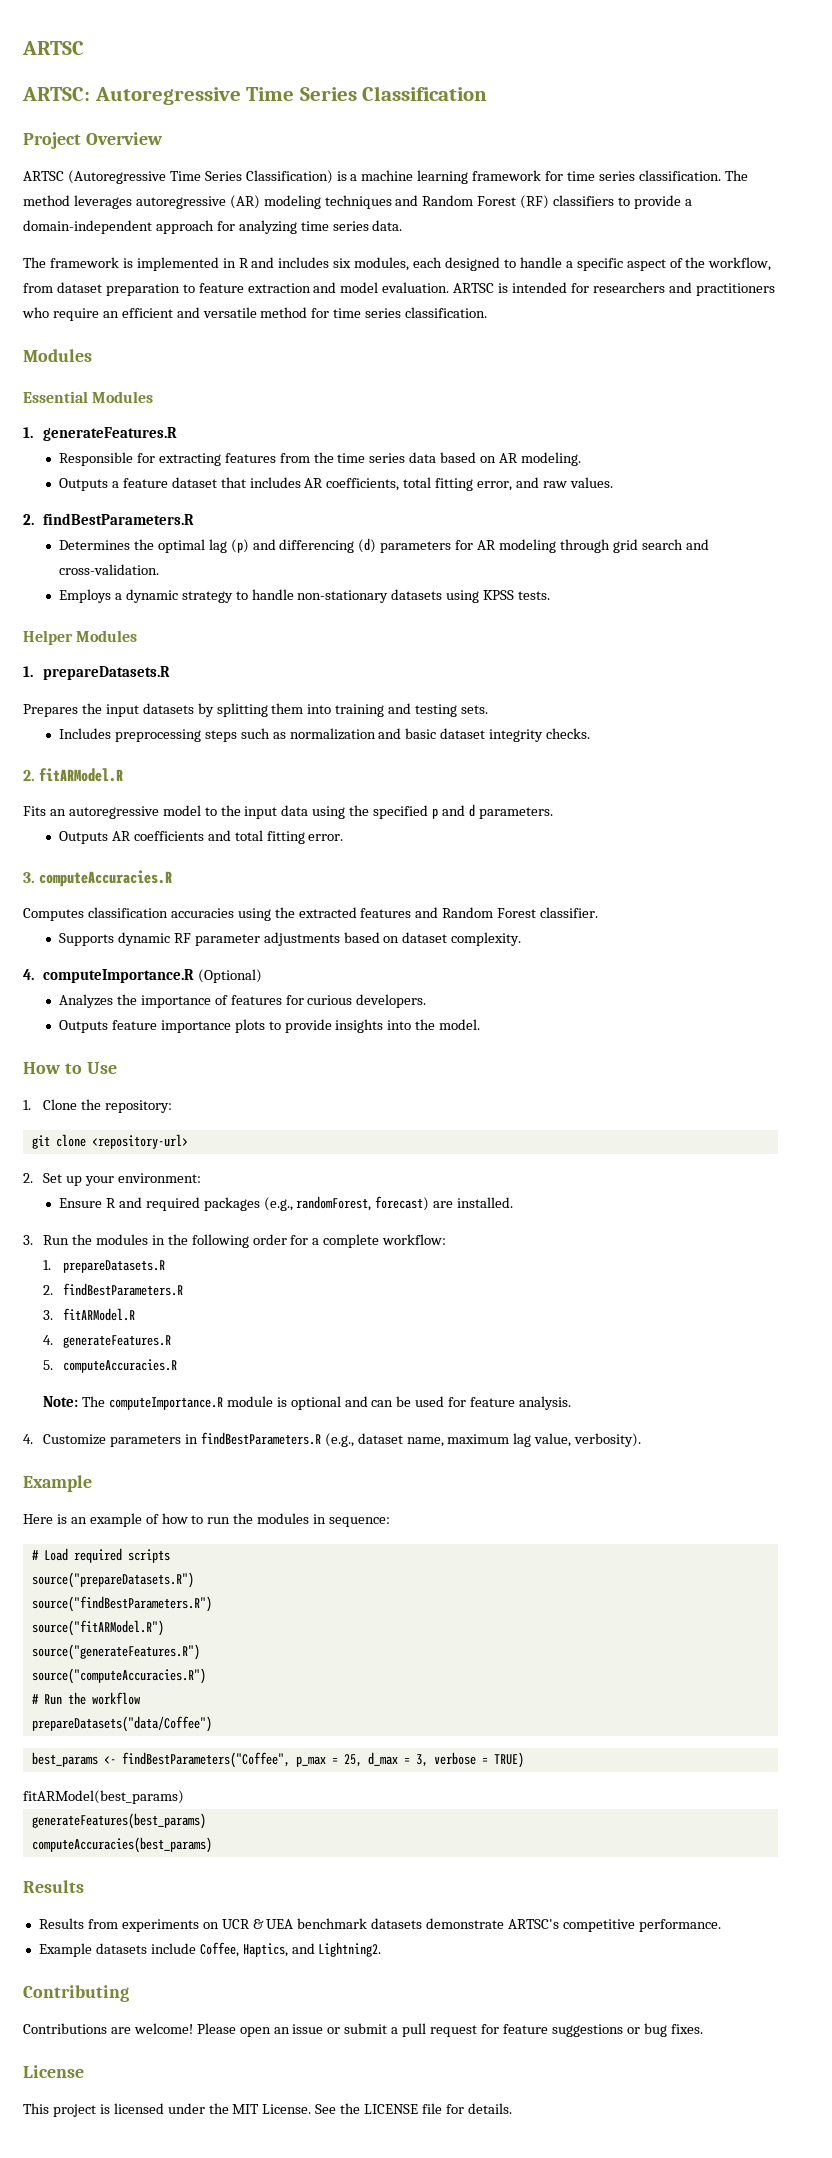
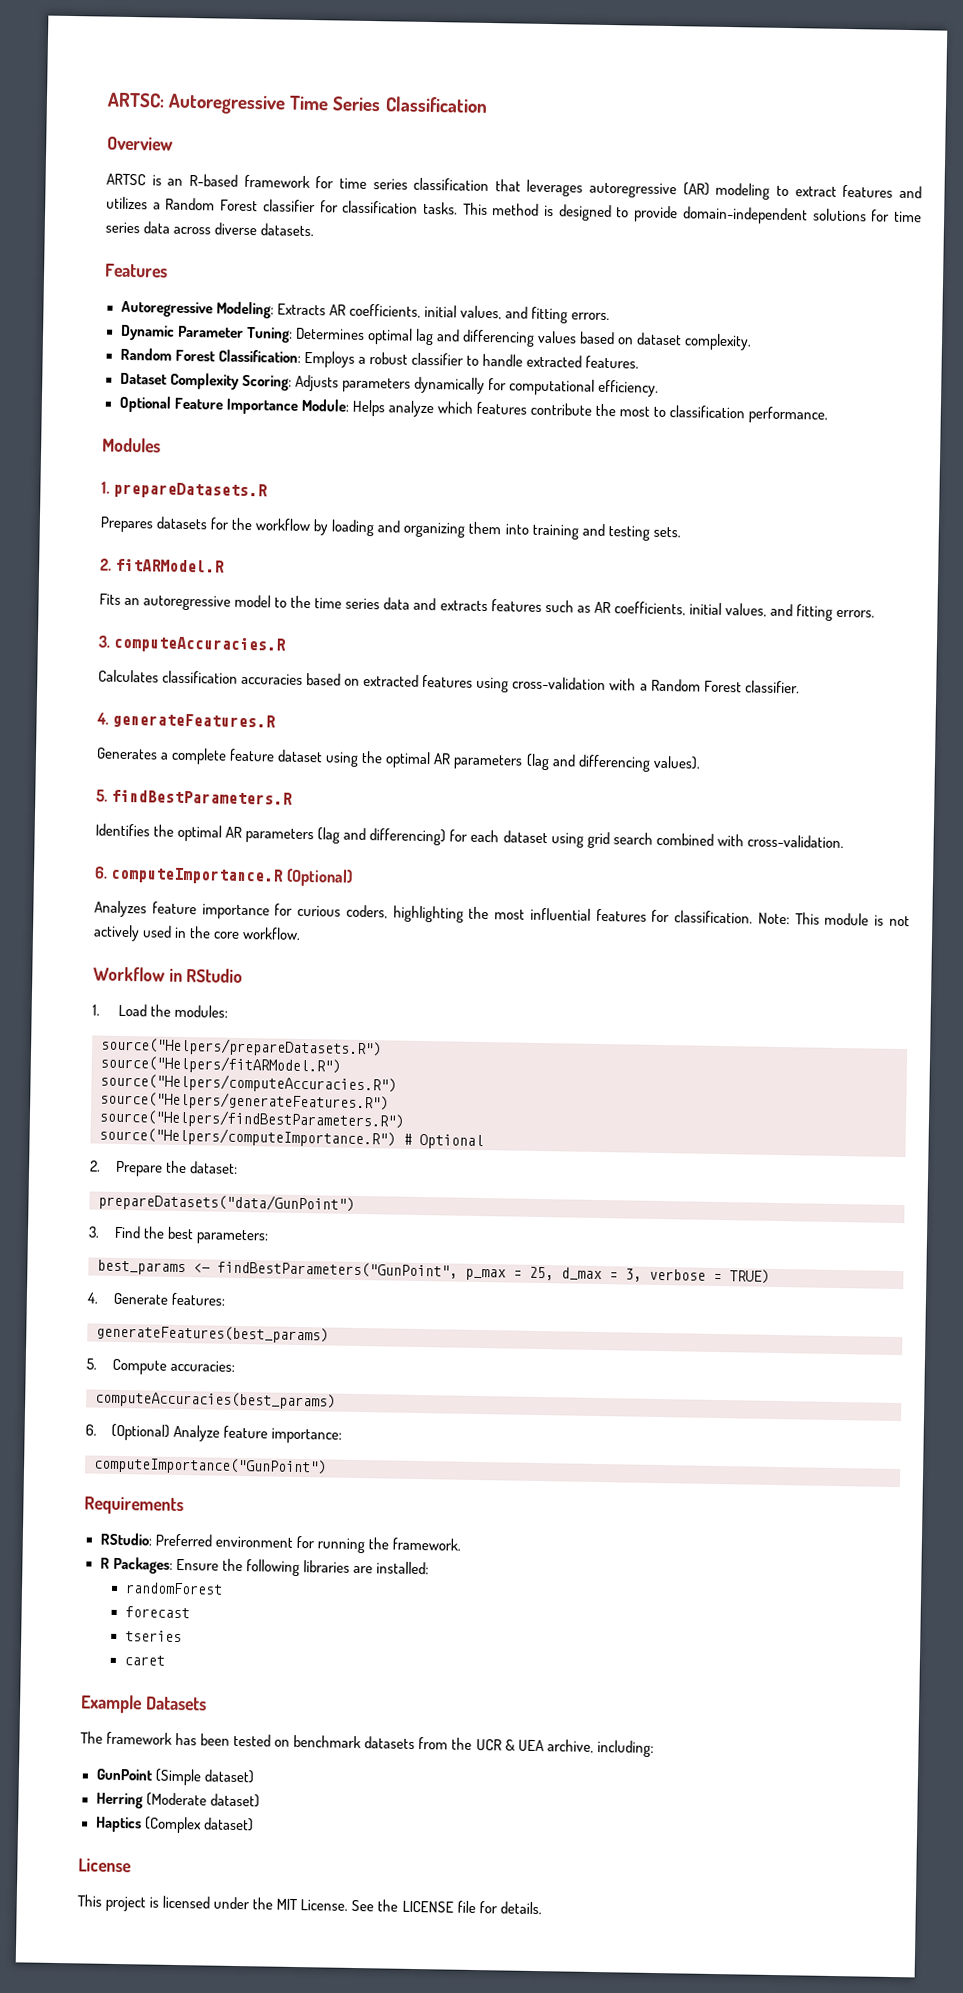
[22,41,84,55] ARTSC // -> (107, 100) none
[23,132,81,149] Project -> (488, 104) none
[67,170,469,184] (Autoregressive Time Series Classification) is a machine learning -> [151,173,238,187] is an R-based
[638,170,748,181] [23,195,70,206] classification. The method -> [413,177,521,192] classification that
[324,195,692,209] [23,220,403,234] [23,257,772,271] [23,282,775,296] [22,307,488,321] [23,349,92,362] [23,391,154,403] [23,427,178,441] [58,452,581,466] [58,477,613,491] [23,513,195,525] [58,538,709,553] [58,564,159,575] [58,589,551,603] [23,630,138,645] [23,666,171,680] [23,703,268,717] techniques and Random Forest (RF) classifiers to provide a domain-independent approach for analyzing time series data. // The framework is implemented in R and includes six modules, each designed to handle a specific aspect of the workflow, from dataset preparation to feature extraction and model evaluation. ARTSC is intended for researchers and practitioners who require an efficient and versatile method for time series classification. // Modules // Essential Modules // 1. generateFeatures.R // Responsible for extracting features from the time series data based on AR modeling. // Outputs a feature dataset that includes AR coefficients, total fitting error, and raw values. // 2. findBestParameters.R // Determines the optimal lag (p) and differencing (d) parameters for AR modeling through grid search and cross-validation. // Employs a dynamic strategy to handle non-stationary datasets using KPSS tests. // Helper Modules // 1. prepareDatasets.R // Prepares the input datasets by splitting -> [776,184,922,199] [106,196,923,225] [105,221,315,237] [105,263,168,278] [120,300,610,324] [119,324,753,351] [119,347,639,369] [119,372,659,397] [118,395,829,424] [102,437,161,453] [101,481,269,500] [100,516,466,538] to extract features and utilizes a Random Forest classifier for classification tasks. This method is designed to provide domain-independent solutions for time series data across diverse datasets. // Features // Autoregressive Modeling: Extracts AR coefficients, initial values, and fitting errors. // Dynamic Parameter Tuning: Determines optimal lag and differencing values based on dataset complexity. // Random Forest Classification: Employs a robust classifier to handle extracted features. // Dataset Complexity Scoring: Adjusts parameters dynamically for computational efficiency. // Optional Feature Importance Module: Helps analyze which features contribute the most to classification performance. // Modules // 1. prepareDatasets.R // Prepares datasets for the workflow by loading and organizing
[58,728,591,742] // Includes preprocessing steps such as normalization and basic dataset integrity checks. -> (681, 532) none
[244,804,553,819] [58,830,344,844] input data using the specified p and d parameters. // Outputs AR coefficients and total fitting error. -> [314,597,875,621] time series data and extracts features such as AR coefficients, initial values, and fitting errors.
[23,908,84,921] Computes -> [98,669,159,683] Calculates
[237,907,599,921] [58,932,522,946] [23,969,262,983] [58,994,427,1008] [58,1019,481,1033] [23,1062,117,1074] [23,1099,172,1113] [31,1134,188,1149] [23,1173,201,1186] [58,1196,514,1211] [23,1234,447,1248] [43,1260,166,1273] [43,1283,184,1296] [43,1308,136,1321] [43,1335,172,1348] [43,1359,178,1373] [43,1396,571,1410] [23,1432,642,1447] [23,1475,92,1492] [23,1513,391,1527] [31,1548,170,1563] [31,1572,194,1588] [31,1596,212,1612] [31,1620,164,1636] [31,1644,200,1660] [31,1668,206,1684] [31,1692,140,1705] [31,1716,212,1732] using the extracted features and Random Forest classifier. // Supports dynamic RF parameter adjustments based on dataset complexity. // 4. computeImportance.R (Optional) // Analyzes the importance of features for curious developers. // Outputs feature importance plots to provide insights into the model. // How to Use // 1. Clone the repository: // git clone <repository-url> // 2. Set up your environment: // Ensure R and required packages (e.g., randomForest, forecast) are installed. // 3. Run the modules in the following order for a complete workflow: // 1. prepareDatasets.R // 2. findBestParameters.R // 3. fitARModel.R // 4. generateFeatures.R // 5. computeAccuracies.R // Note: The computeImportance.R module is optional and can be used for feature analysis. // 4. Customize parameters in findBestParameters.R (e.g., dataset name, maximum lag value, verbosity). // Example // Here is an example of how to run the modules in sequence: // # Load required scripts // source("prepareDatasets.R") // source("findBestParameters.R") // source("fitARModel.R") // source("generateFeatures.R") // source("computeAccuracies.R") // # Run the workflow // prepareDatasets("data/Coffee") -> [306,673,800,694] [96,712,277,730] [96,747,701,772] [96,789,294,805] [95,823,844,849] [94,866,353,887] [94,900,910,927] [93,924,302,942] [93,966,244,984] [92,1003,229,1018] [101,1036,382,1058] [100,1054,341,1075] [100,1072,397,1094] [100,1090,389,1112] [99,1108,405,1130] [99,1126,484,1150] [90,1160,239,1177] [98,1192,355,1213] [88,1225,270,1245] based on extracted features using cross-validation with a Random Forest classifier. // 4. generateFeatures.R // Generates a complete feature dataset using the optimal AR parameters (lag and differencing values). // 5. findBestParameters.R // Identifies the optimal AR parameters (lag and differencing) for each dataset using grid search combined with cross-validation. // 6. computeImportance.R (Optional) // Analyzes feature importance for curious coders, highlighting the most influential features for classification. Note: This module is not actively used in the core workflow. // Workflow in RStudio // 1. Load the modules: // source("Helpers/prepareDatasets.R") // source("Helpers/fitARModel.R") // source("Helpers/computeAccuracies.R") // source("Helpers/generateFeatures.R") // source("Helpers/findBestParameters.R") // source("Helpers/computeImportance.R") # Optional // 2. Prepare the dataset: // prepareDatasets("data/GunPoint") // 3. Find the best parameters:
[121,1752,290,1768] findBestParameters("Coffee", -> [217,1260,458,1279] findBestParameters("GunPoint",
[23,1790,184,1804] [31,1813,206,1829] [31,1837,212,1853] [23,1880,84,1893] [38,1918,721,1932] [38,1942,382,1957] [23,1985,129,2002] [23,2023,703,2037] fitARModel(best_params) // generateFeatures(best_params) // computeAccuracies(best_params) // Results // Results from experiments on UCR & UEA benchmark datasets demonstrate ARTSC's competitive performance. // Example datasets include Coffee, Haptics, and Lightning2. // Contributing // Contributions are welcome! Please open an issue or submit a pull request for feature suggestions or bug fixes. -> [87,1292,226,1306] [96,1324,329,1344] [86,1358,236,1375] [95,1390,336,1410] [85,1423,343,1444] [93,1456,327,1476] [84,1496,184,1516] [99,1532,461,1554] [99,1556,429,1577] [124,1582,223,1595] [124,1606,190,1619] [124,1630,182,1643] [123,1655,165,1666] [80,1694,207,1714] [80,1731,654,1757] [95,1768,255,1786] [95,1792,260,1809] [94,1816,254,1834] 4. Generate features: // generateFeatures(best_params) // 5. Compute accuracies: // computeAccuracies(best_params) // 6. (Optional) Analyze feature importance: // computeImportance("GunPoint") // Requirements // RStudio: Preferred environment for running the framework. // R Packages: Ensure the following libraries are installed: // randomForest // forecast // tseries // caret // Example Datasets // The framework has been tested on benchmark datasets from the UCR & UEA archive, including: // GunPoint (Simple dataset) // Herring (Moderate dataset) // Haptics (Complex dataset)

